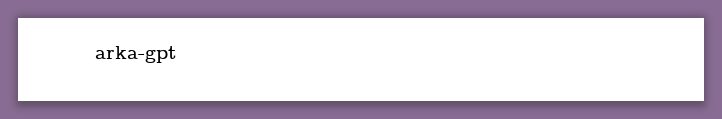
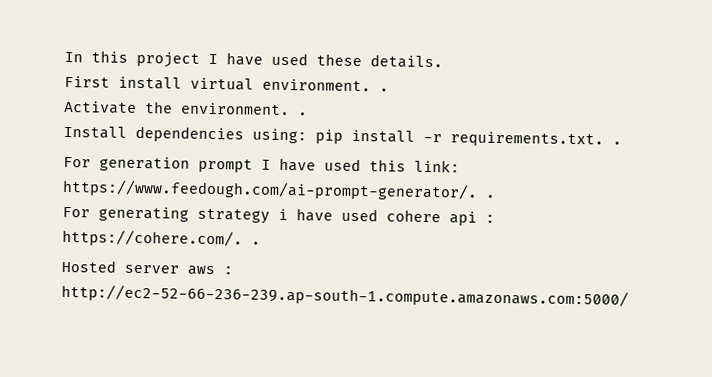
[95,46,177,63] arka-gpt -> [64,50,443,69] [64,75,389,92] [64,100,308,116] [63,125,622,148] [63,156,460,173] [62,178,495,201] [62,206,495,226] [62,228,261,248] [61,259,233,276] [61,283,629,308] In this project I have used these details. // First install virtual environment. . // Activate the environment. . // Install dependencies using: pip install -r requirements.txt. . // For generation prompt I have used this link: https://www.feedough.com/ai-prompt-generator/. . // For generating strategy i have used cohere api : https://cohere.com/. . // Hosted server aws : http://ec2-52-66-236-239.ap-south-1.compute.amazonaws.com:5000/

